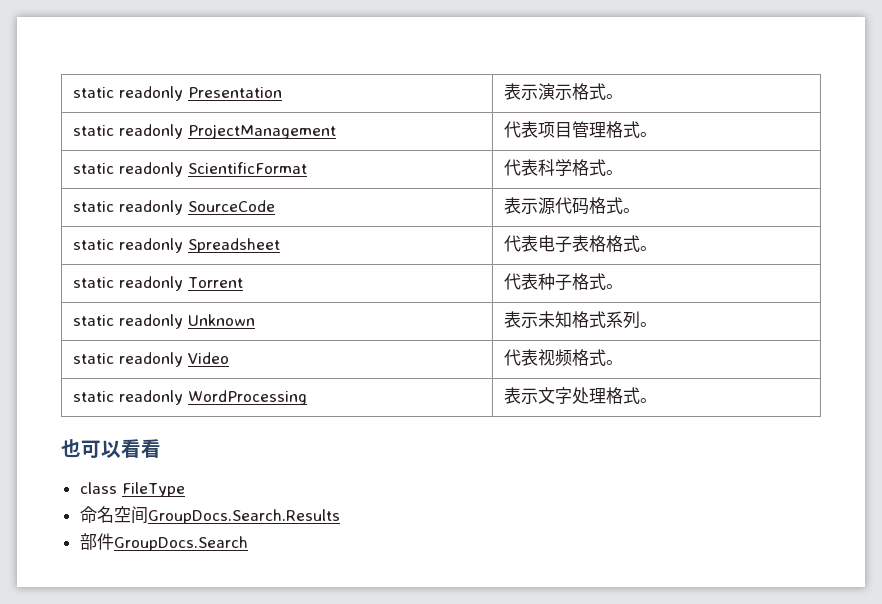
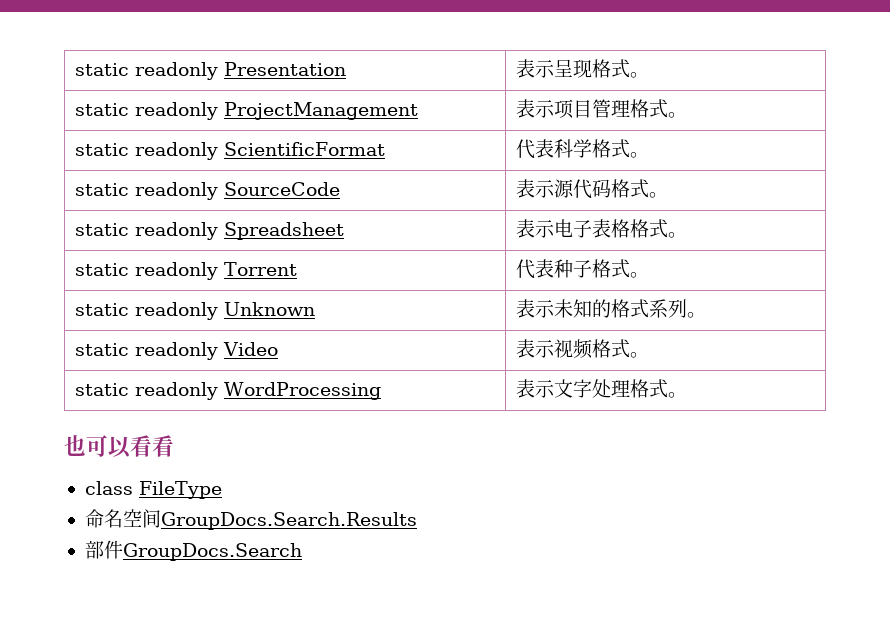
[537,83,572,100] 演示 -> [553,59,592,78] 呈现
[503,121,538,138] 代表 -> [515,99,555,118] 表示
[503,235,538,252] 代表 -> [515,219,555,238] 表示
(572, 319) none -> [591,299,611,318] 的
[503,349,538,366] 代表 -> [515,339,555,358] 表示

